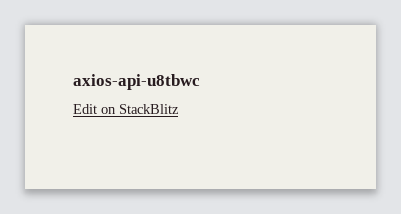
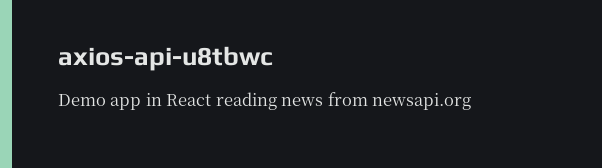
[73,104,179,114] Edit on StackBlitz -> [58,92,472,110] Demo app in React reading news from newsapi.org

